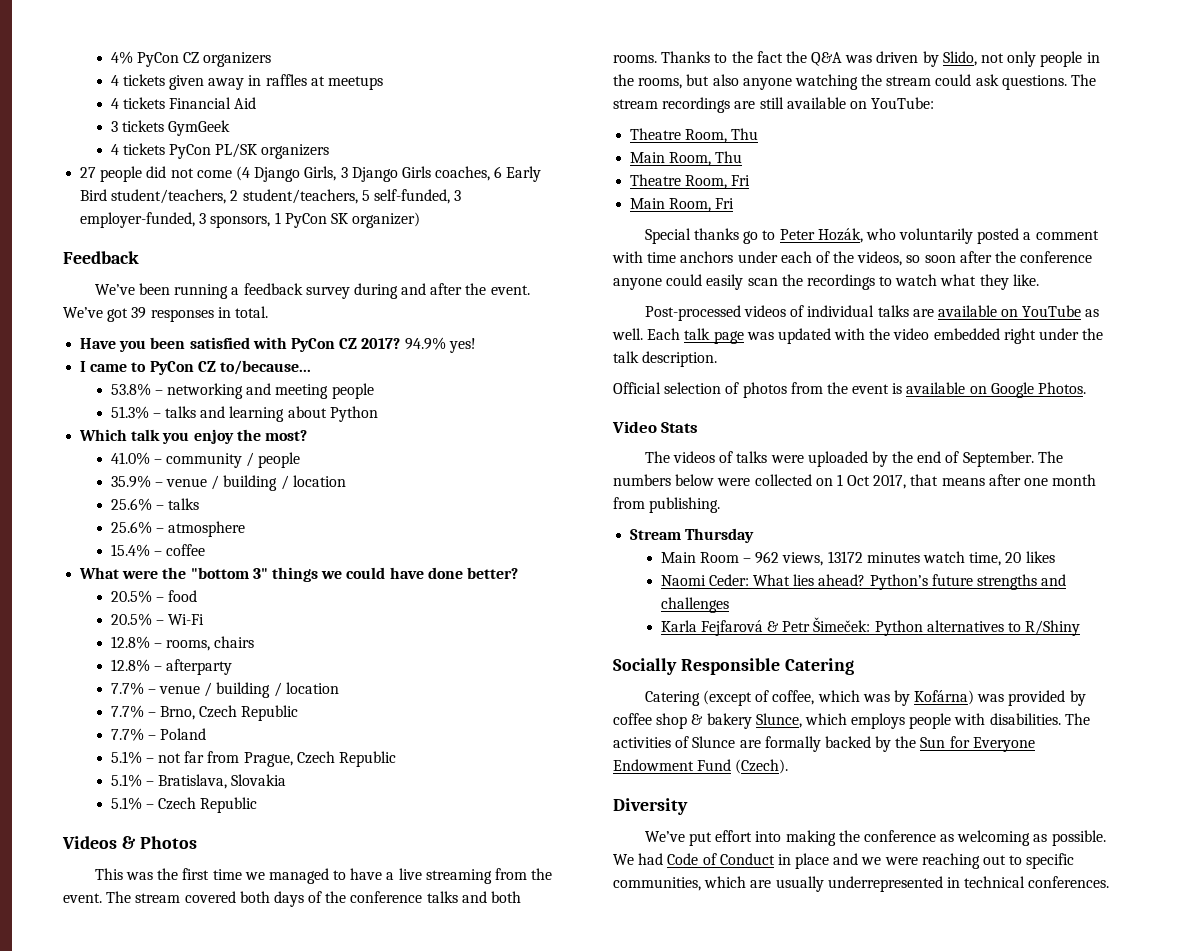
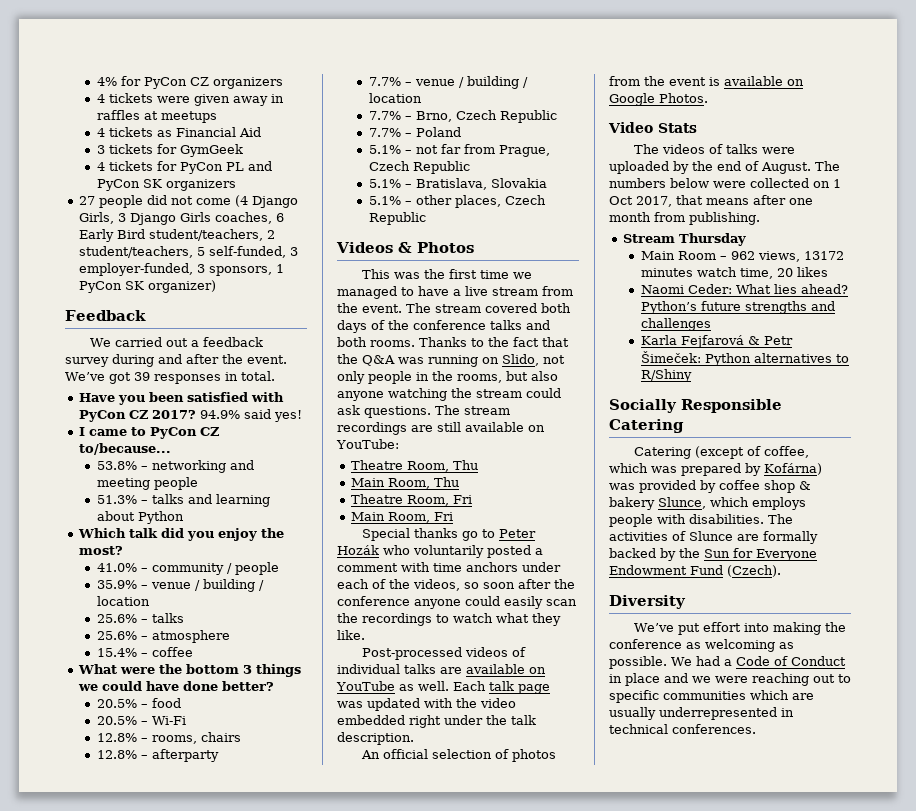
(133, 57) none -> [120,76,141,86] for
(165, 80) none -> [156,96,190,103] were
(165, 103) none -> [156,130,172,137] as
(164, 126) none -> [156,144,177,154] for
[169,143,258,159] PyCon PL/SK -> [156,161,272,174] [96,179,162,191] for PyCon PL and PyCon SK
[94,283,229,299] We’ve been running -> [90,337,189,347] We carried out
(446, 343) none -> [243,409,271,419] said
(161, 435) none -> [160,528,184,538] did
[190,567,268,579] "bottom 3" -> [185,664,252,674] bottom 3
(154, 806) none -> [415,195,501,208] other places,
[425,869,492,884] streaming -> [492,287,538,296] stream
(783, 57) none -> [542,337,569,347] that
[876,51,939,67] driven by -> [428,355,499,367] running on
[817,228,863,243] Hozák, -> [337,545,379,555] Hozák
[613,382,661,394] Official -> [361,749,429,759] An official
[962,451,1034,467] September. -> [761,162,811,174] August.
(890, 698) none -> [681,463,741,476] prepared
(664, 859) none -> [723,659,732,666] a
[613,877,701,891] communities, -> [663,691,746,700] communities

